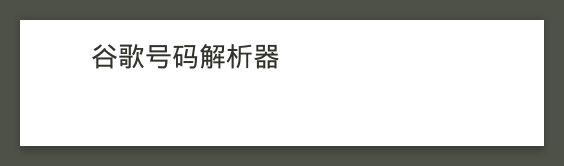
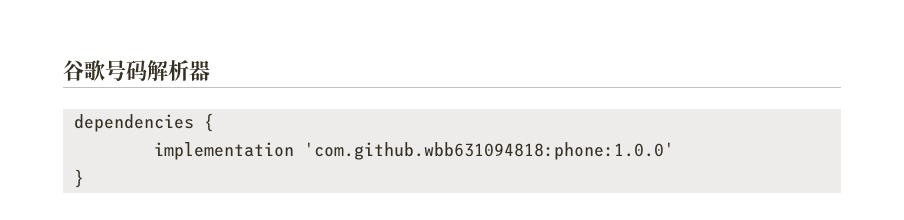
(280, 56) none -> [73,113,214,132] [153,142,674,160] [73,169,84,188] // dependencies { // implementation 'com.github.wbb631094818:phone:1.0.0' // }

